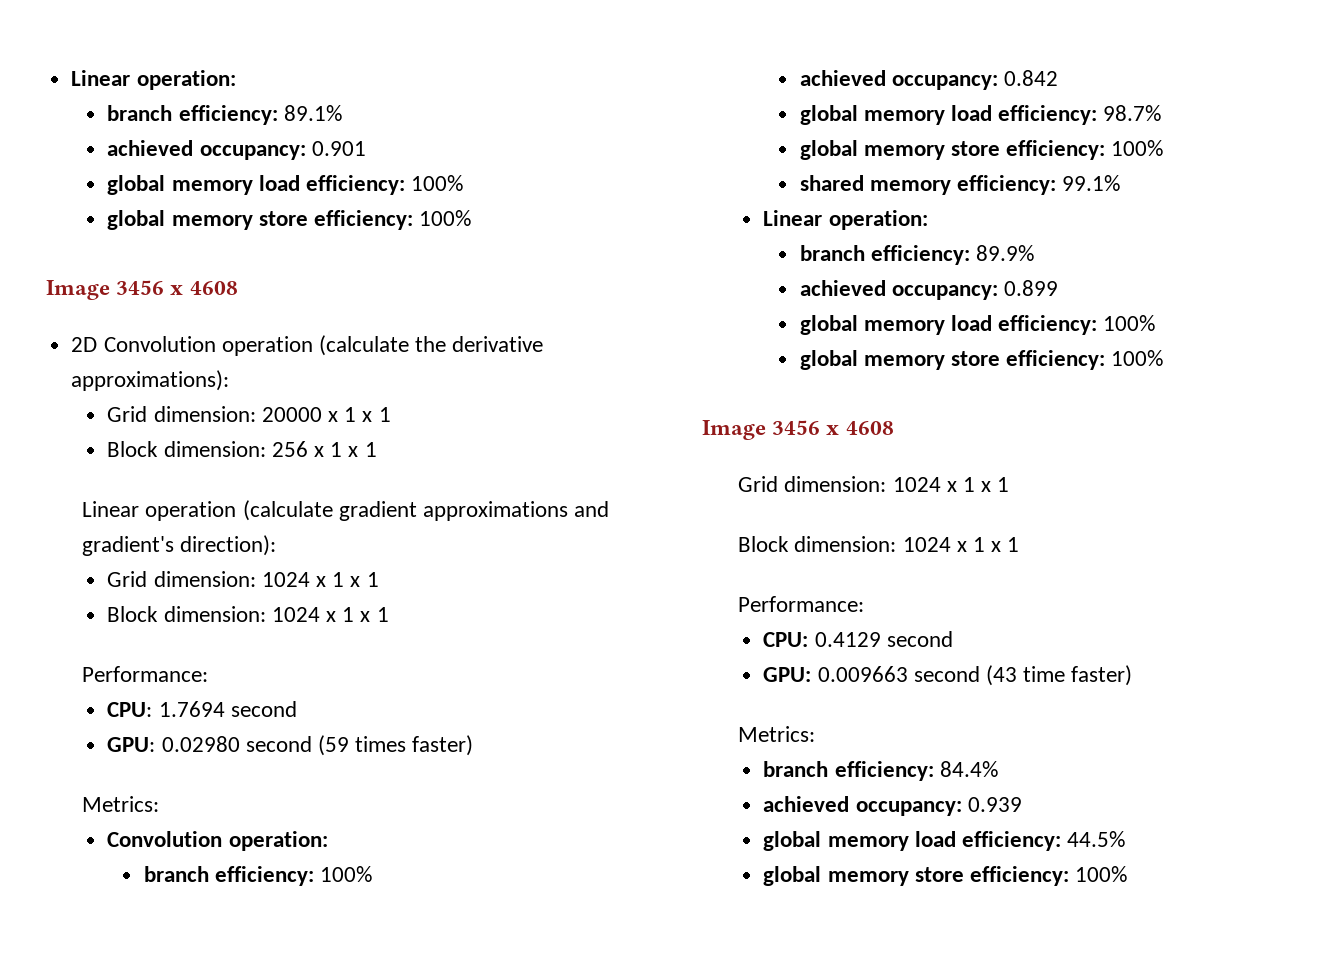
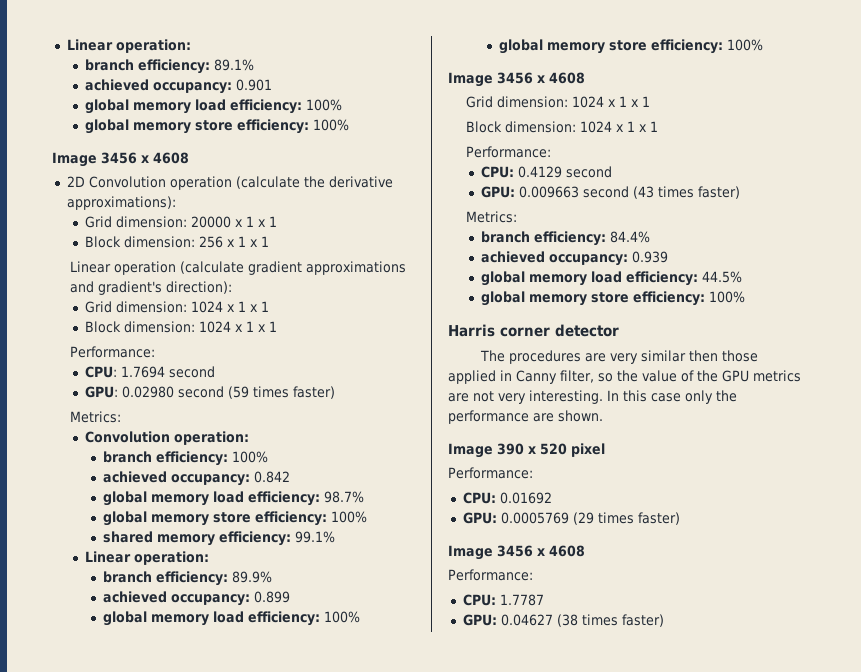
[1023,666,1066,682] time -> [658,186,695,198] times
(1128, 874) none -> [448,324,619,337] [480,350,759,364] [448,370,801,384] [448,390,737,404] [448,410,603,424] [448,443,605,458] [448,467,533,479] [462,492,552,504] [462,512,680,525] [448,545,585,560] [448,569,533,581] [462,594,544,606] [462,614,664,627] // Harris corner detector // The procedures are very similar then those applied in Canny filter, so the value of the GPU metrics are not very interesting. In this case only the performance are shown. // Image 390 x 520 pixel // Performance: // CPU: 0.01692 // GPU: 0.0005769 (29 times faster) // Image 3456 x 4608 // Performance: // CPU: 1.7787 // GPU: 0.04627 (38 times faster)

